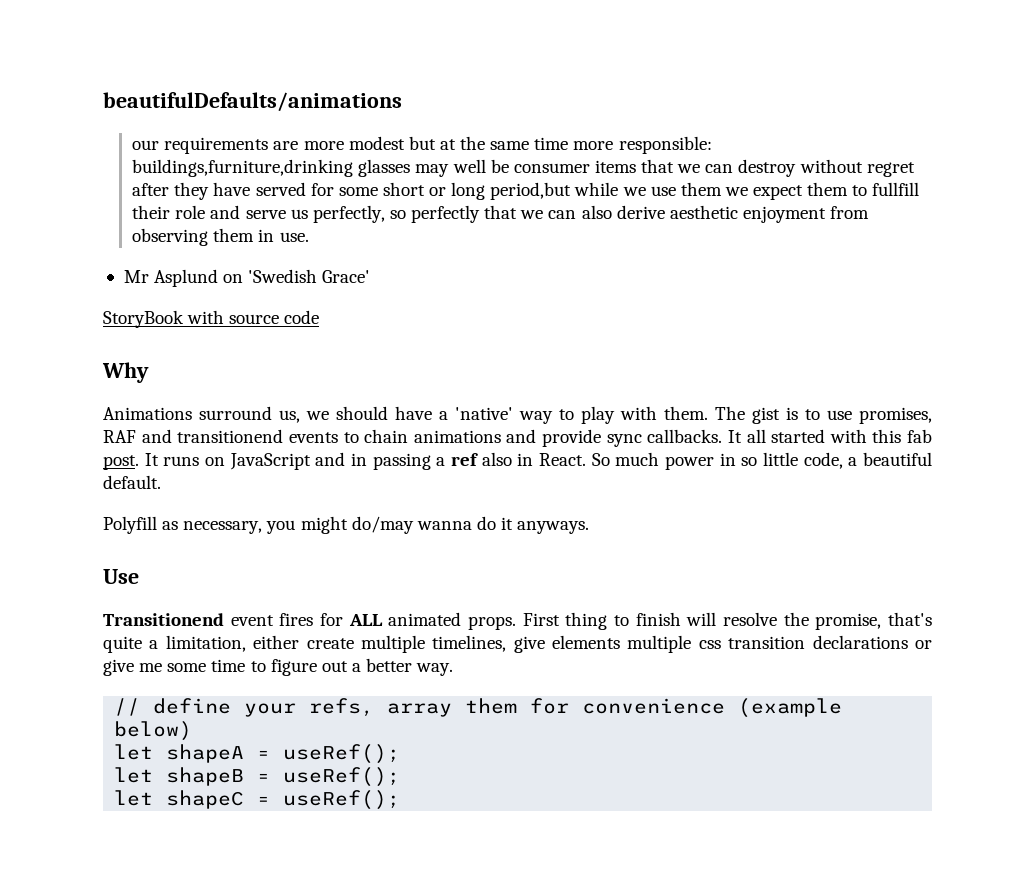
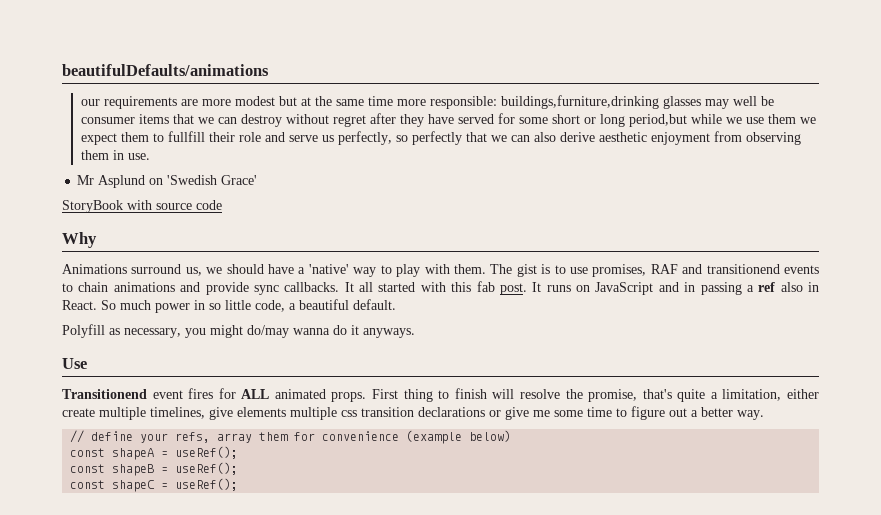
[114,744,154,760] let -> [70,448,106,457] const
[114,767,154,783] let -> [70,464,106,473] const
[114,790,154,806] let -> [70,480,106,489] const

